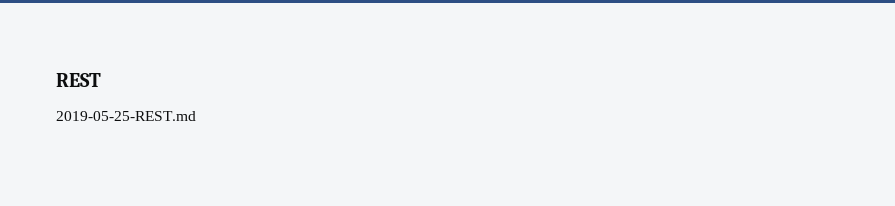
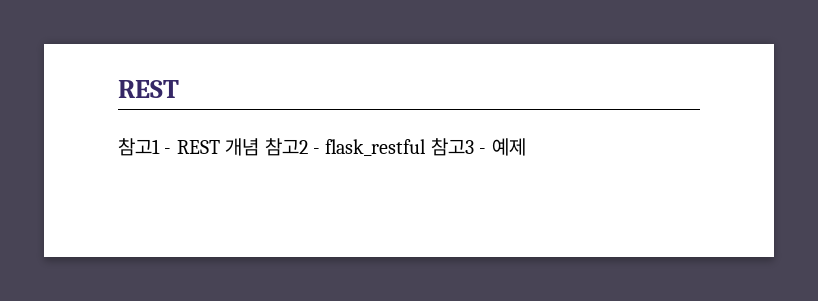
[56,111,196,121] 2019-05-25-REST.md -> [118,138,526,156] 참고1 - REST 개념 참고2 - flask_restful 참고3 - 예제

